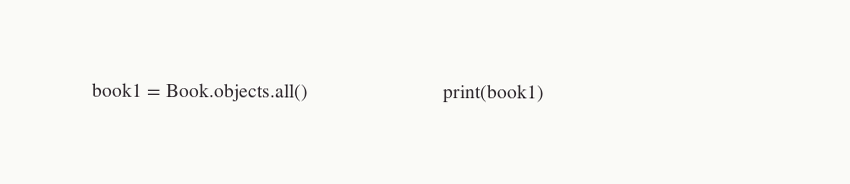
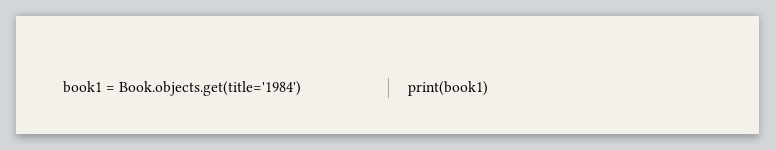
[164,83,309,102] Book.objects.all() -> [119,81,302,96] Book.objects.get(title='1984')

